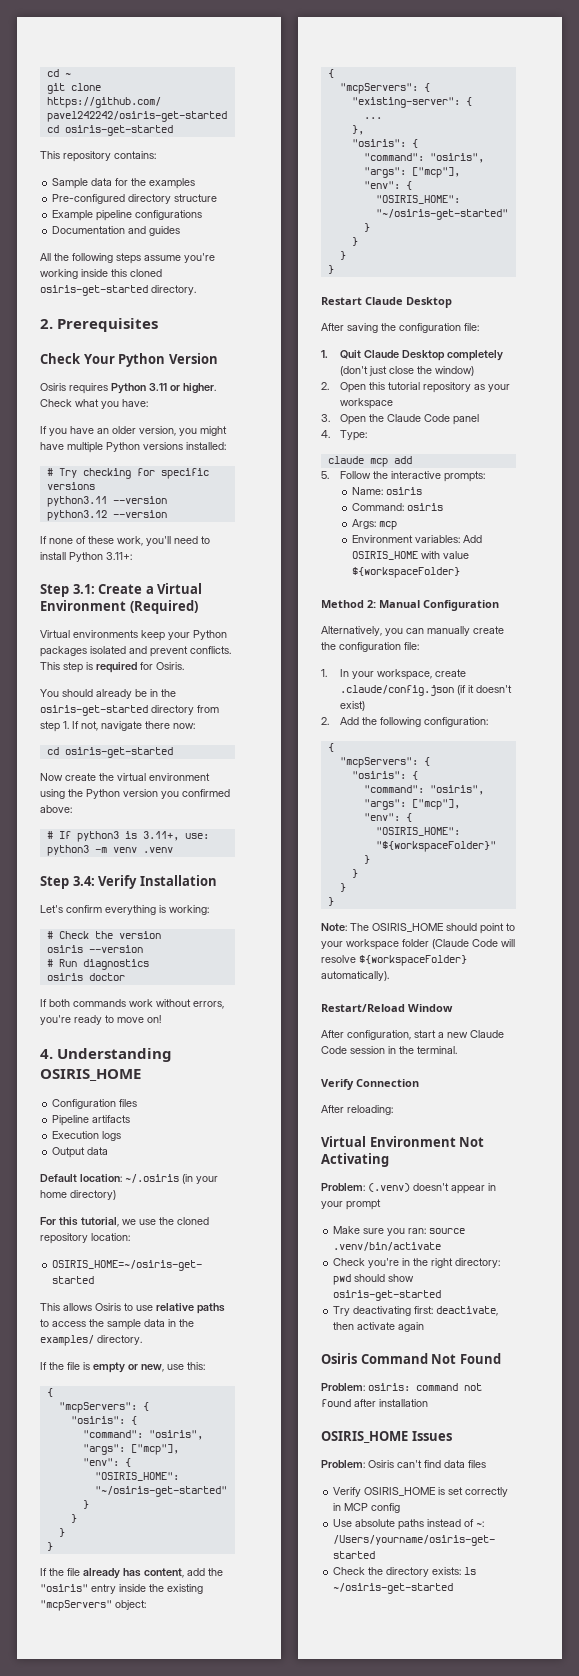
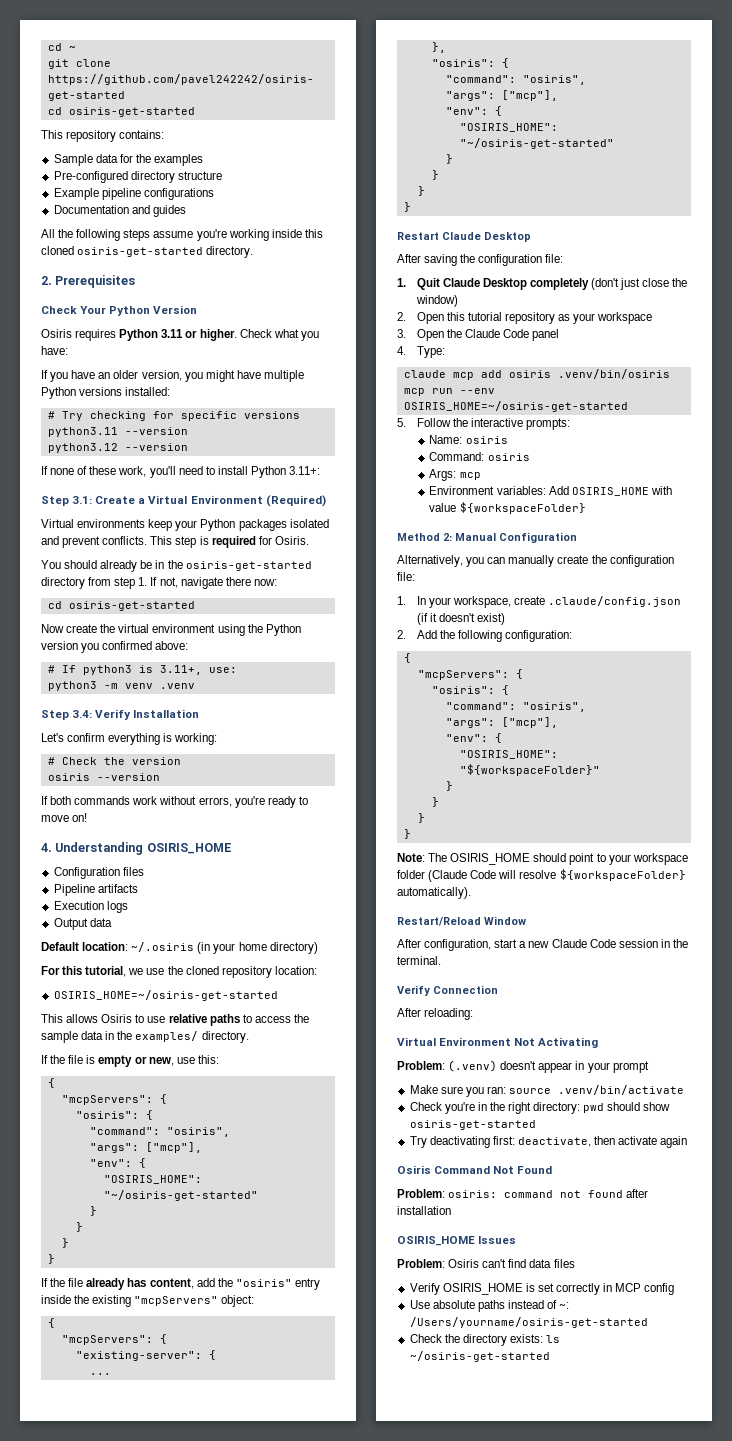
[46,959,149,970] [46,973,125,981] // # Run diagnostics // osiris doctor -> (160, 777) none
(412, 460) none -> [508,369,670,379] [403,388,495,396] [403,401,628,412] osiris .venv/bin/osiris mcp run --env OSIRIS_HOME=~/osiris-get-started

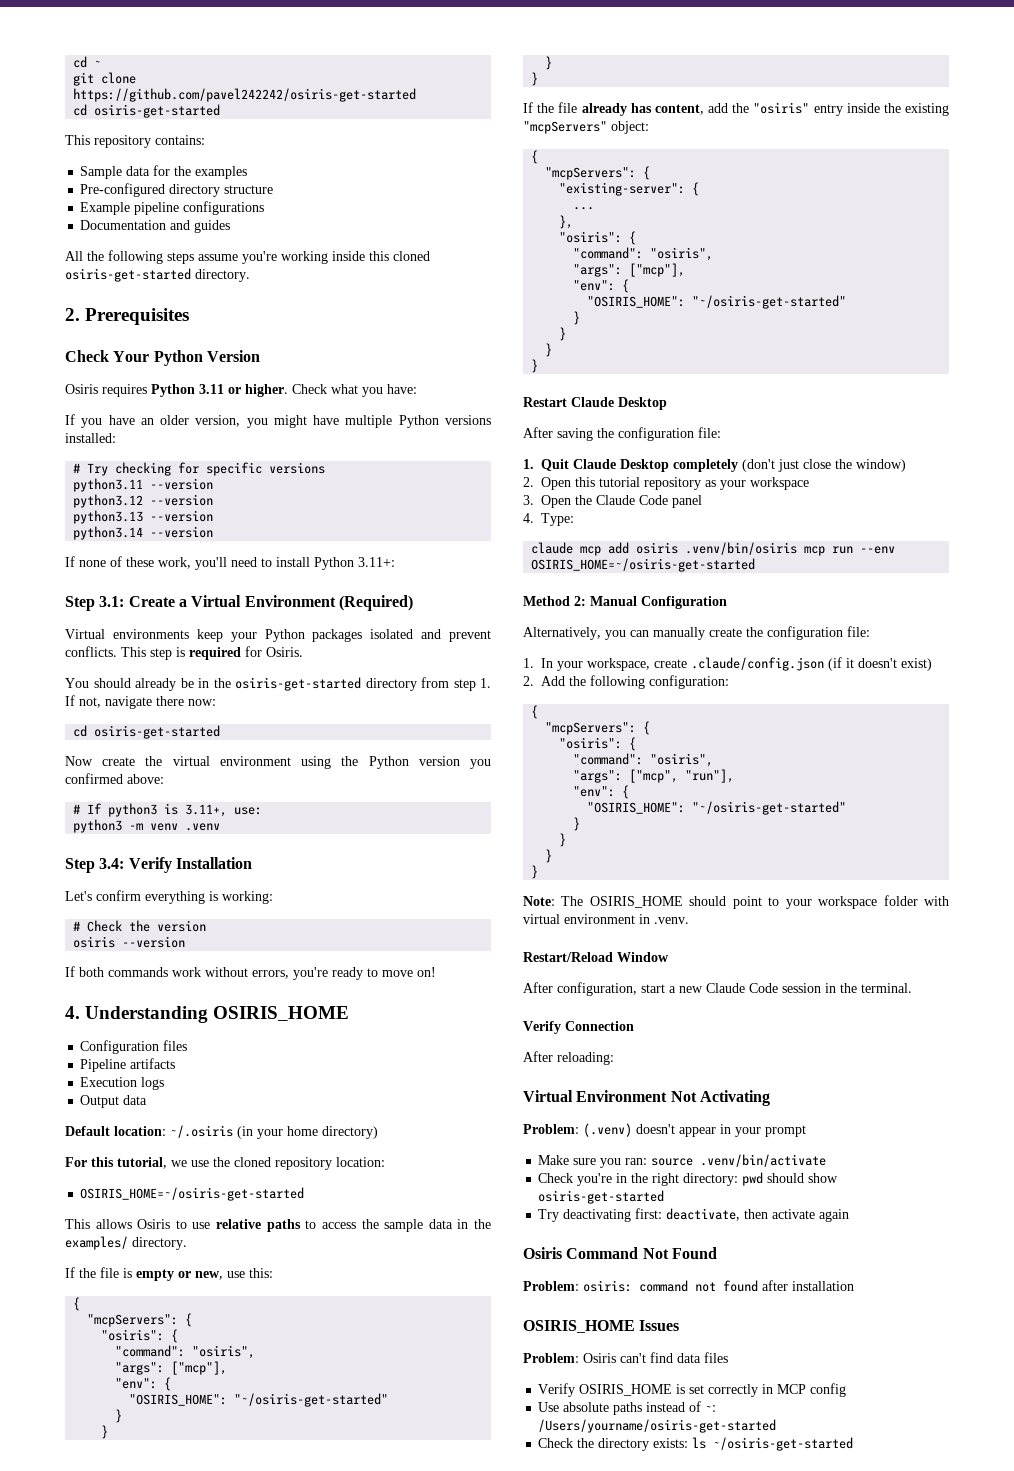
(188, 447) none -> [73,510,214,524] [73,526,214,540] // python3.13 --version // python3.14 --version
[397,418,571,430] [429,435,508,444] [429,452,530,461] [429,469,481,481] [429,486,672,496] [429,502,586,514] // 5. Follow the interactive prompts: // Name: osiris // Command: osiris // Args: mcp // Environment variables: Add OSIRIS_HOME with value ${workspaceFolder} -> (756, 565) none
[501,717,558,728] [445,733,502,743] [459,750,558,759] [459,764,600,776] ["mcp"], // "env": { // "OSIRIS_HOME": "${workspaceFolder}" -> [629,769,735,783] [573,785,630,799] [587,801,847,815] ["mcp", "run"], // "env": { // "OSIRIS_HOME": "~/osiris-get-started"
[428,869,686,882] [397,887,471,899] (Claude Code will resolve ${workspaceFolder} automatically). -> [924,896,950,906] [523,914,689,924] with virtual environment in .venv.

